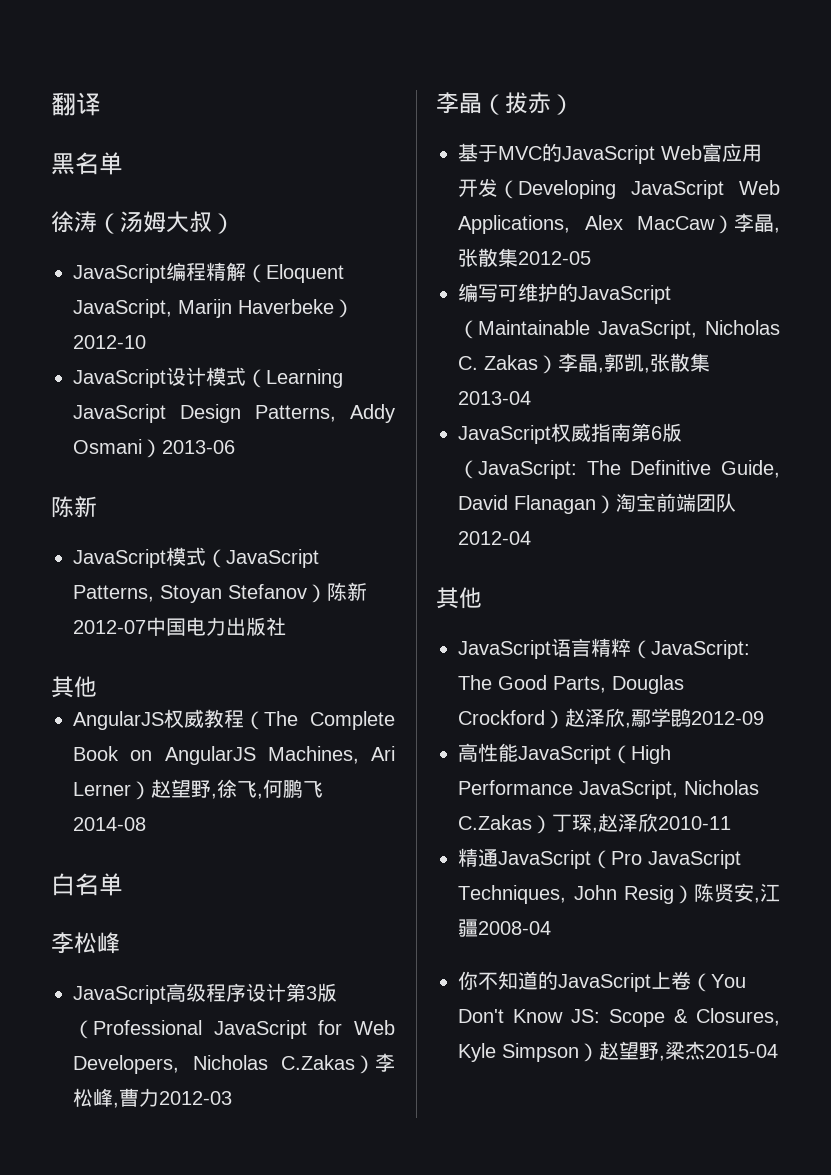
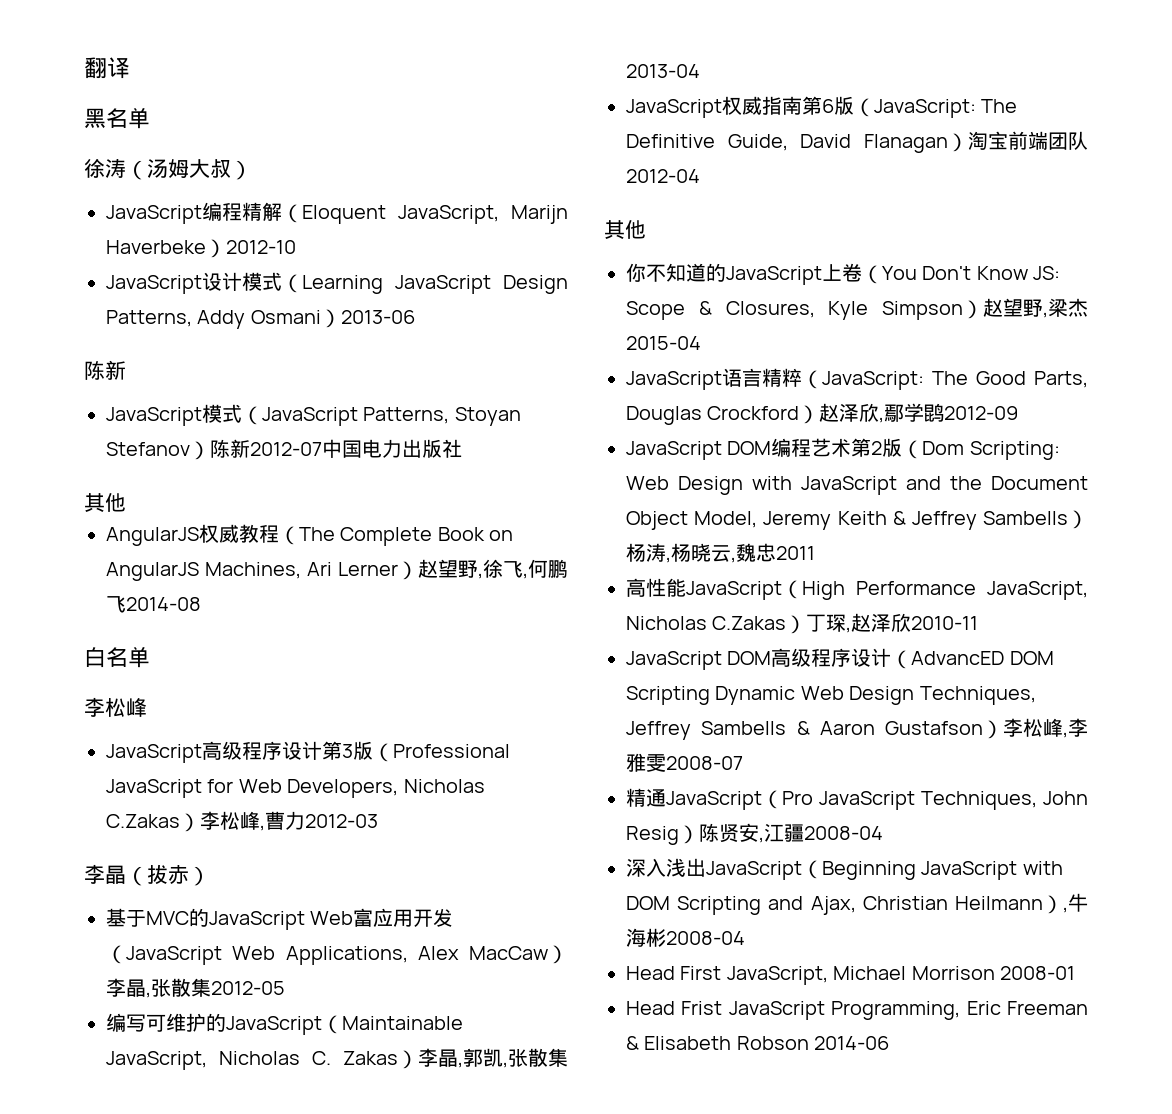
[518,180,616,199] Developing -> (126, 954) none
[458,638,750,659] [458,675,684,694] [458,708,764,729] [458,743,671,764] [458,780,759,799] [458,813,731,834] [458,848,741,869] [458,883,780,904] [458,919,551,937] // JavaScript语言精粹（JavaScript: The Good Parts, Douglas Crockford）赵泽欣,鄢学鹍2012-09 // 高性能JavaScript（High Performance JavaScript, Nicholas C.Zakas）丁琛,赵泽欣2010-11 // 精通JavaScript（Pro JavaScript Techniques, John Resig）陈贤安,江疆2008-04 -> (646, 229) none
(778, 1051) none -> [626,368,1088,390] [626,403,1019,425] [626,438,1060,460] [626,476,1088,495] [626,510,1088,530] [626,543,815,563] [626,578,1088,600] [626,613,979,634] [626,648,1054,670] [626,686,1036,705] [626,718,1088,740] [626,753,743,772] [626,788,1088,810] [626,823,883,845] [626,858,1063,880] [626,893,1088,915] [626,928,745,947] [626,966,1075,985] [626,1001,1088,1020] [626,1036,890,1050] // JavaScript语言精粹（JavaScript: The Good Parts, Douglas Crockford）赵泽欣,鄢学鹍2012-09 // JavaScript DOM编程艺术第2版（Dom Scripting: Web Design with JavaScript and the Document Object Model, Jeremy Keith & Jeffrey Sambells）杨涛,杨晓云,魏忠2011 // 高性能JavaScript（High Performance JavaScript, Nicholas C.Zakas）丁琛,赵泽欣2010-11 // JavaScript DOM高级程序设计（AdvancED DOM Scripting Dynamic Web Design Techniques, Jeffrey Sambells & Aaron Gustafson）李松峰,李雅雯2008-07 // 精通JavaScript（Pro JavaScript Techniques, John Resig）陈贤安,江疆2008-04 // 深入浅出JavaScript（Beginning JavaScript with DOM Scripting and Ajax, Christian Heilmann）,牛海彬2008-04 // Head First JavaScript, Michael Morrison 2008-01 // Head Frist JavaScript Programming, Eric Freeman & Elisabeth Robson 2014-06

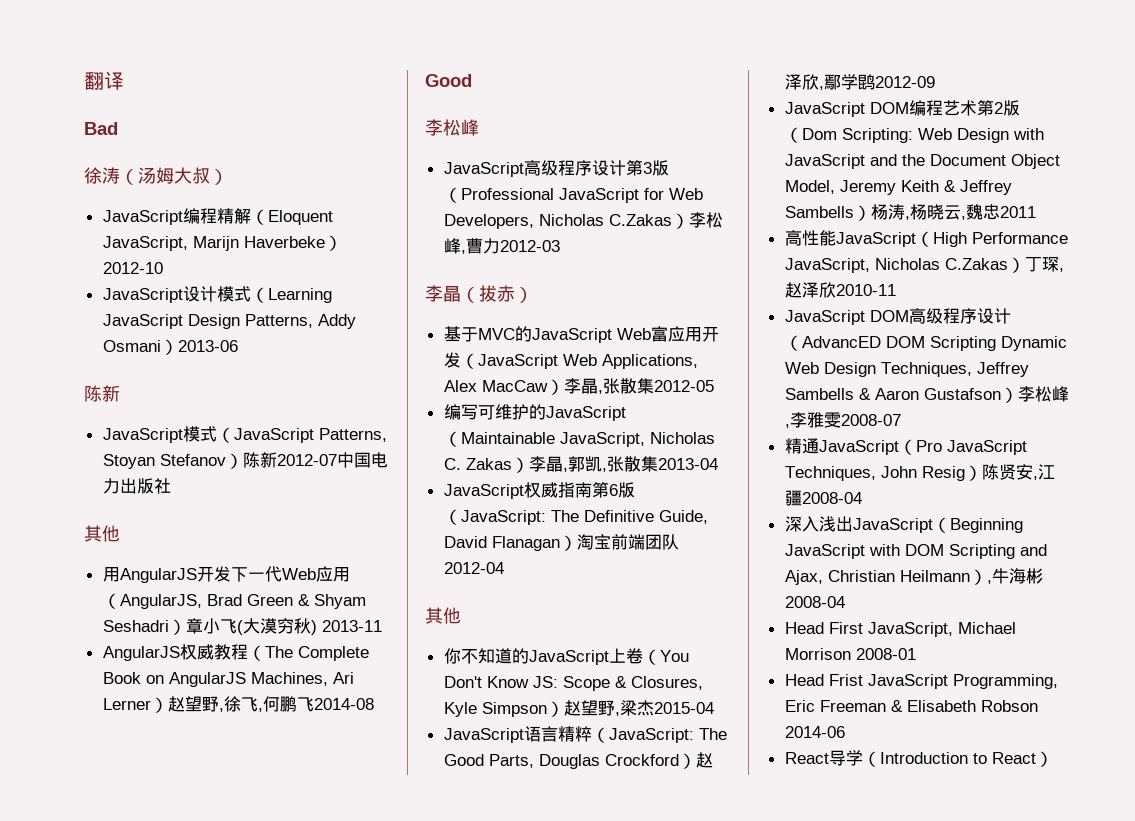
[84,108,150,129] 黑名单 -> [84,122,118,135] Bad
(126, 502) none -> [102,566,350,583] [102,593,366,609] [102,618,382,635] // 用AngularJS开发下一代Web应用（AngularJS, Brad Green & Shyam Seshadri）章小飞(大漠穷秋) 2013-11
[84,647,150,668] 白名单 -> [425,74,472,87] Good
(890, 1043) none -> [784,750,1053,767] // React导学（Introduction to React）

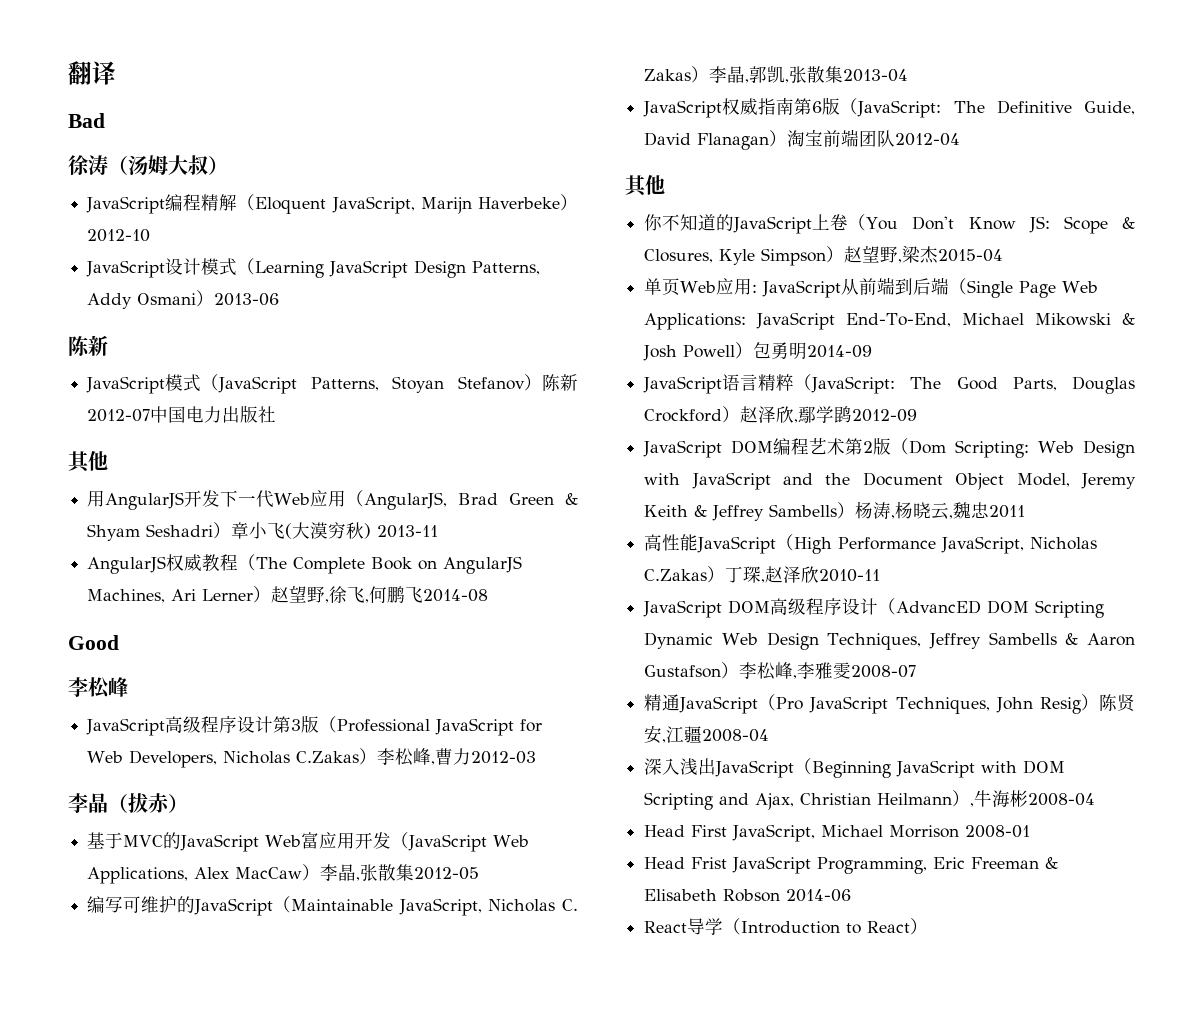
(714, 708) none -> [644,277,1099,298] [644,312,1135,330] [643,342,873,361] // 单页Web应用: JavaScript从前端到后端（Single Page Web Applications: JavaScript End-To-End, Michael Mikowski & Josh Powell）包勇明2014-09

